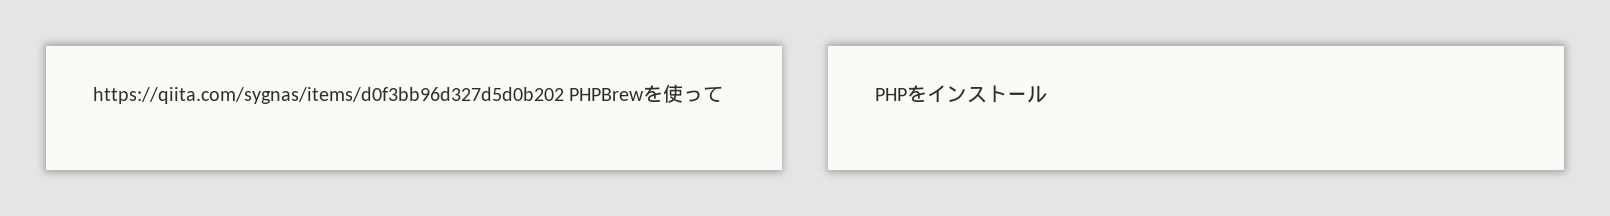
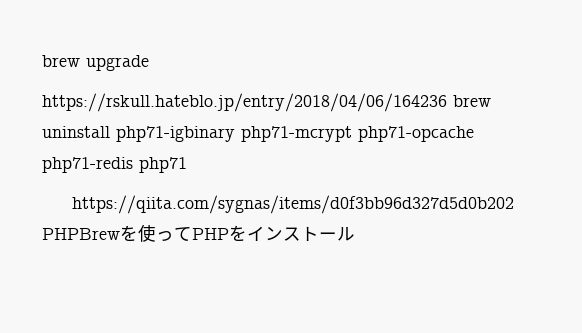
(93, 95) none -> [42,55,149,71] [42,93,491,112] [42,126,474,142] [42,157,187,173] brew upgrade // https://rskull.hateblo.jp/entry/2018/04/06/164236 brew uninstall php71-igbinary php71-mcrypt php71-opcache php71-redis php71 //

